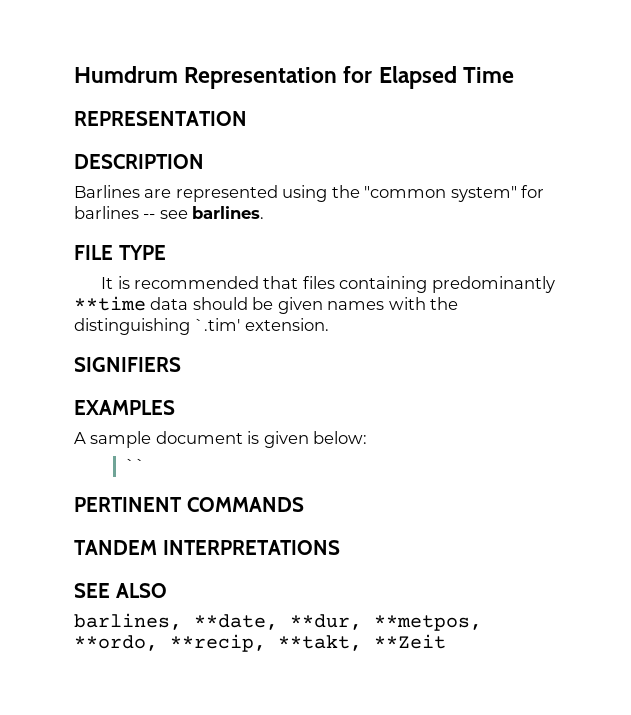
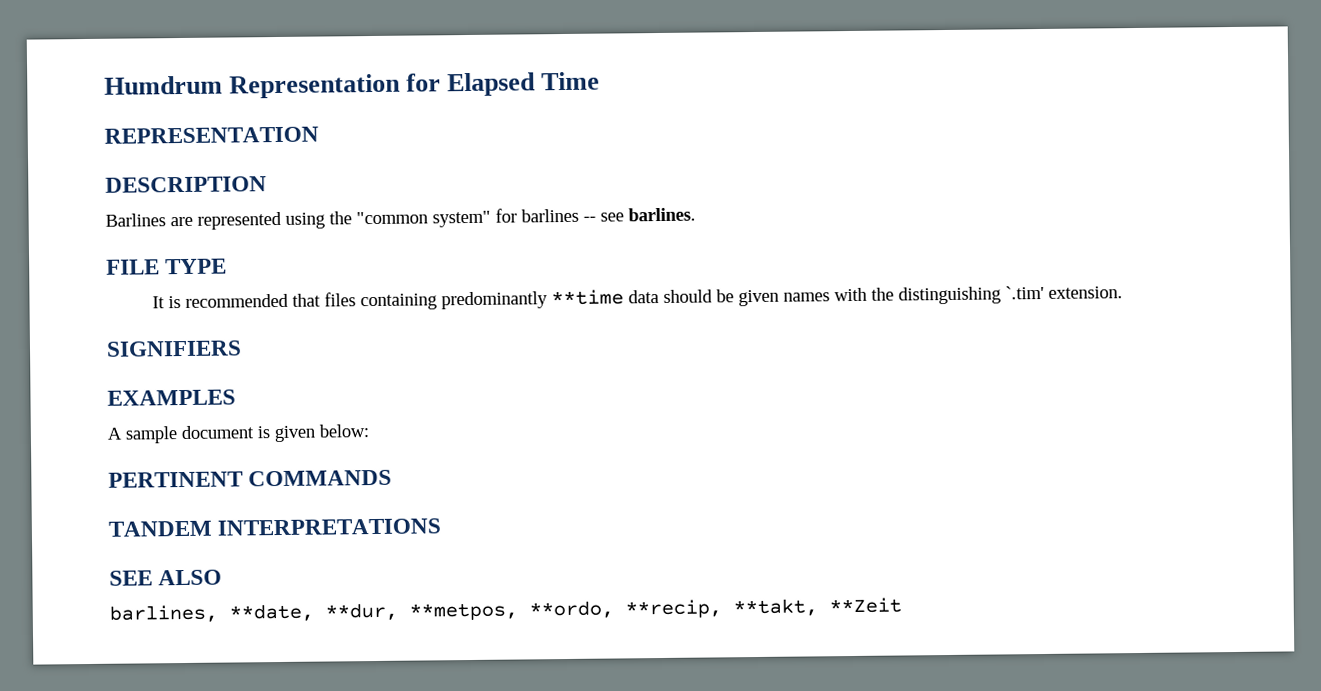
[124,458,145,471] // `` -> (369, 431) none

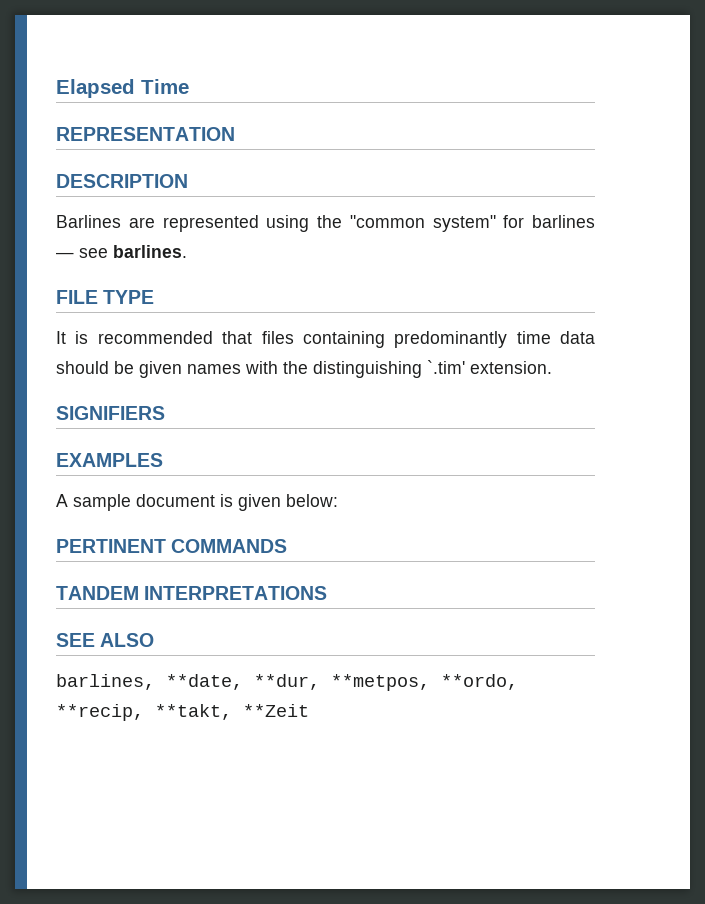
[104,73,442,99] Humdrum Representation for -> (56, 88) none
[583,216,596,222] -- -> [56,252,74,258] —
[550,289,624,306] **time -> [516,331,551,344] time

